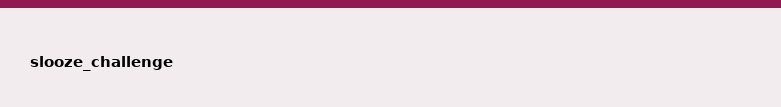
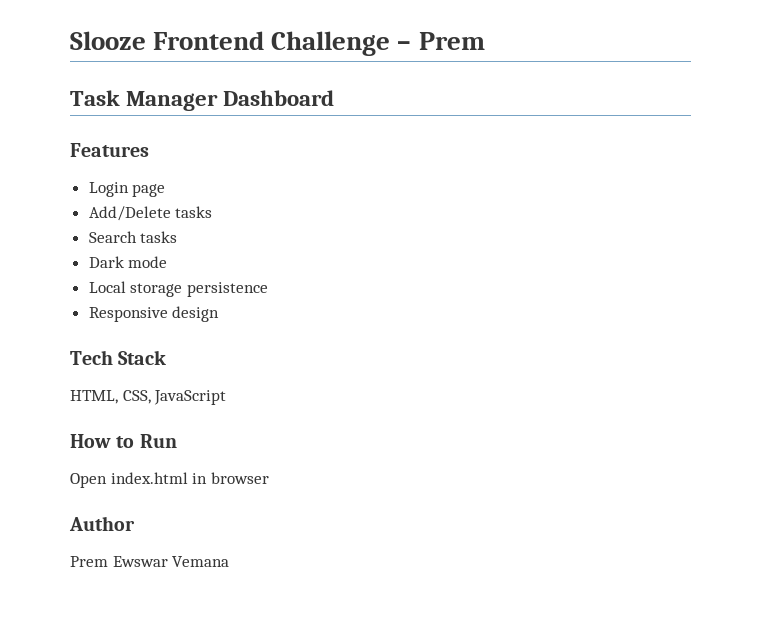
[30,56,173,71] slooze_challenge -> [70,31,485,56] [70,90,335,111] [70,143,149,157] [88,182,166,197] [88,206,213,221] [88,231,178,243] [88,256,168,268] [88,281,268,297] [88,306,220,322] [70,350,167,365] [70,390,227,405] [70,434,177,448] [70,472,269,488] [69,516,135,531] [70,556,230,567] Slooze Frontend Challenge – Prem // Task Manager Dashboard // Features // Login page // Add/Delete tasks // Search tasks // Dark mode // Local storage persistence // Responsive design // Tech Stack // HTML, CSS, JavaScript // How to Run // Open index.html in browser // Author // Prem Ewswar Vemana

